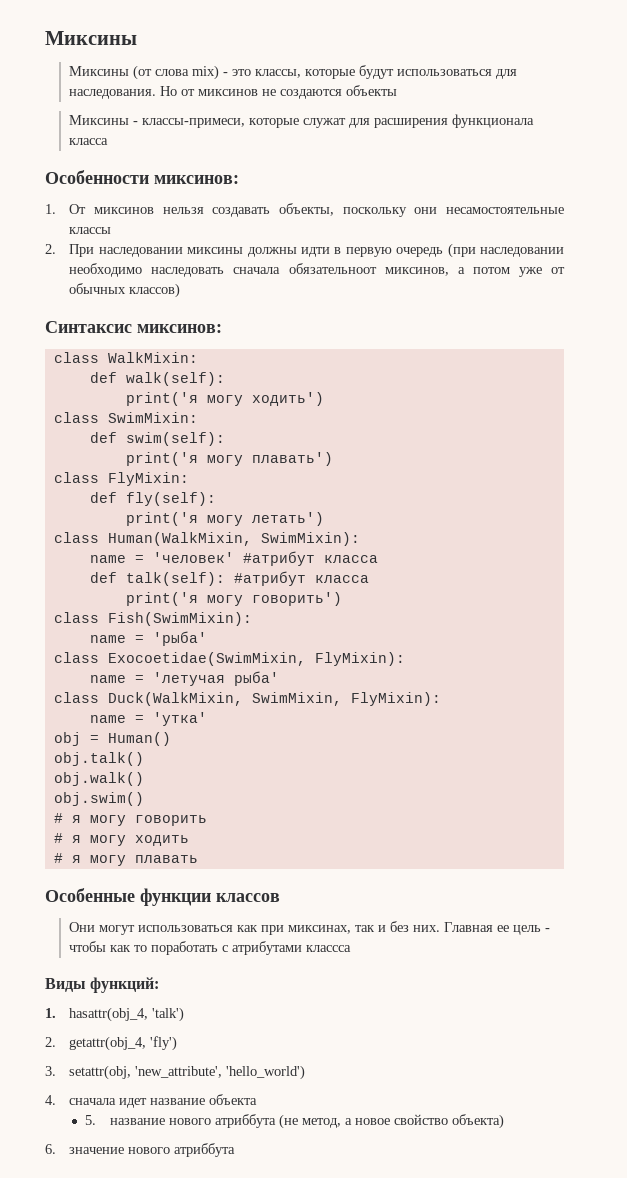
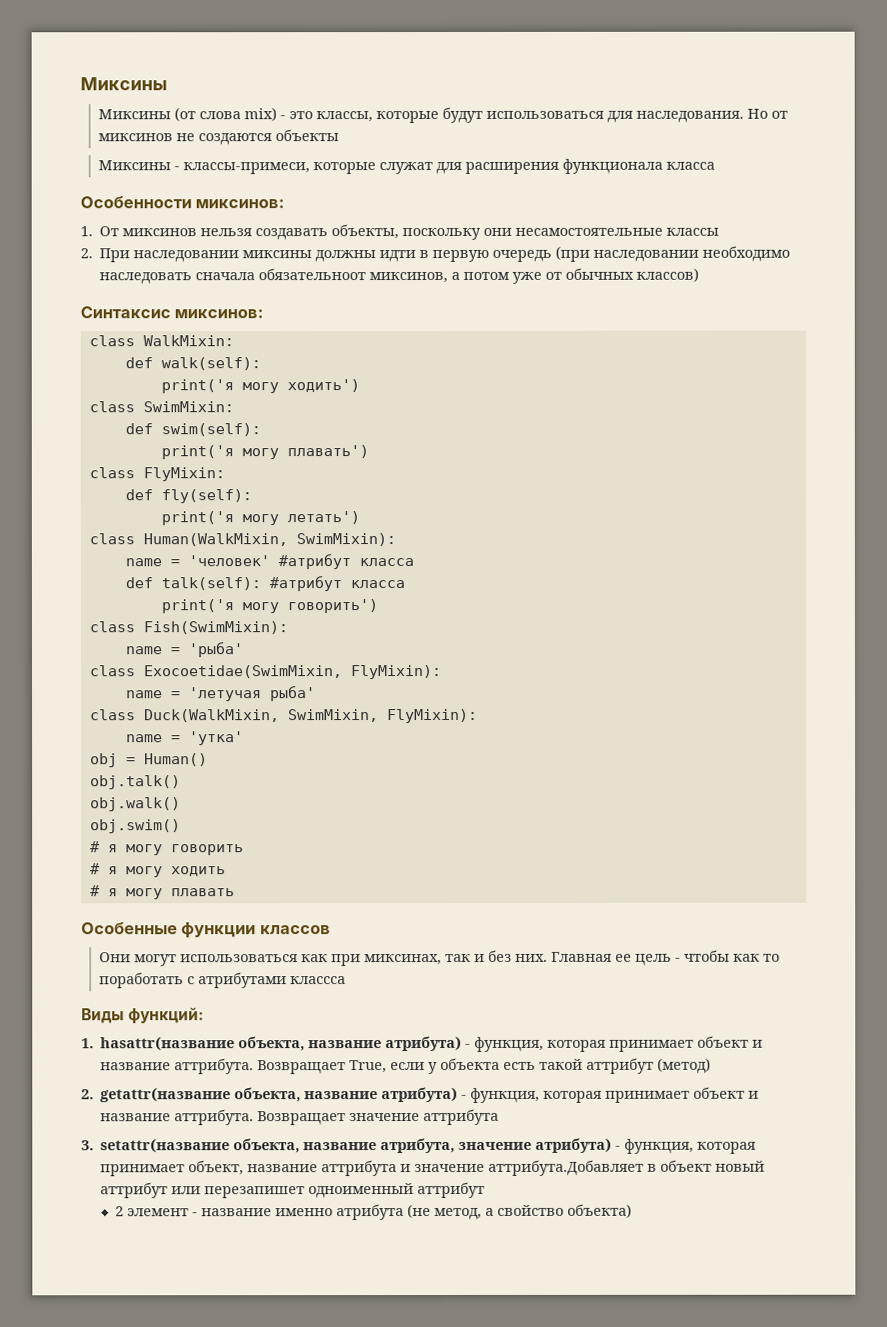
[69,1007,185,1022] [45,1036,178,1051] [45,1065,306,1080] [45,1094,258,1108] [85,1114,276,1128] hasattr(obj_4, 'talk') // 2. getattr(obj_4, 'fly') // 3. setattr(obj, 'new_attribute', 'hello_world') // 4. сначала идет название объекта // 5. название нового атриббута -> [100,1035,764,1052] [100,1057,712,1075] [81,1086,760,1103] [100,1108,500,1126] [81,1137,757,1154] [100,1159,766,1177] [100,1181,486,1199] [114,1204,404,1221] hasattr(название объекта, название атрибута) - функция, которая принимает объект и название аттрибута. Возвращает True, если у объекта есть такой аттрибут (метод) // 2. getattr(название объекта, название атрибута) - функция, которая принимает объект и название аттрибута. Возвращает значение аттрибута // 3. setattr(название объекта, название атрибута, значение атрибута) - функция, которая принимает объект, название аттрибута и значение аттрибута.Добавляет в объект новый аттрибут или перезапишет одноименный аттрибут // 2 элемент - название именно атрибута
[354,1118,390,1125] новое -> (494, 1211) none
[45,1143,236,1157] // 6. значение нового атриббута -> (632, 1210) none

